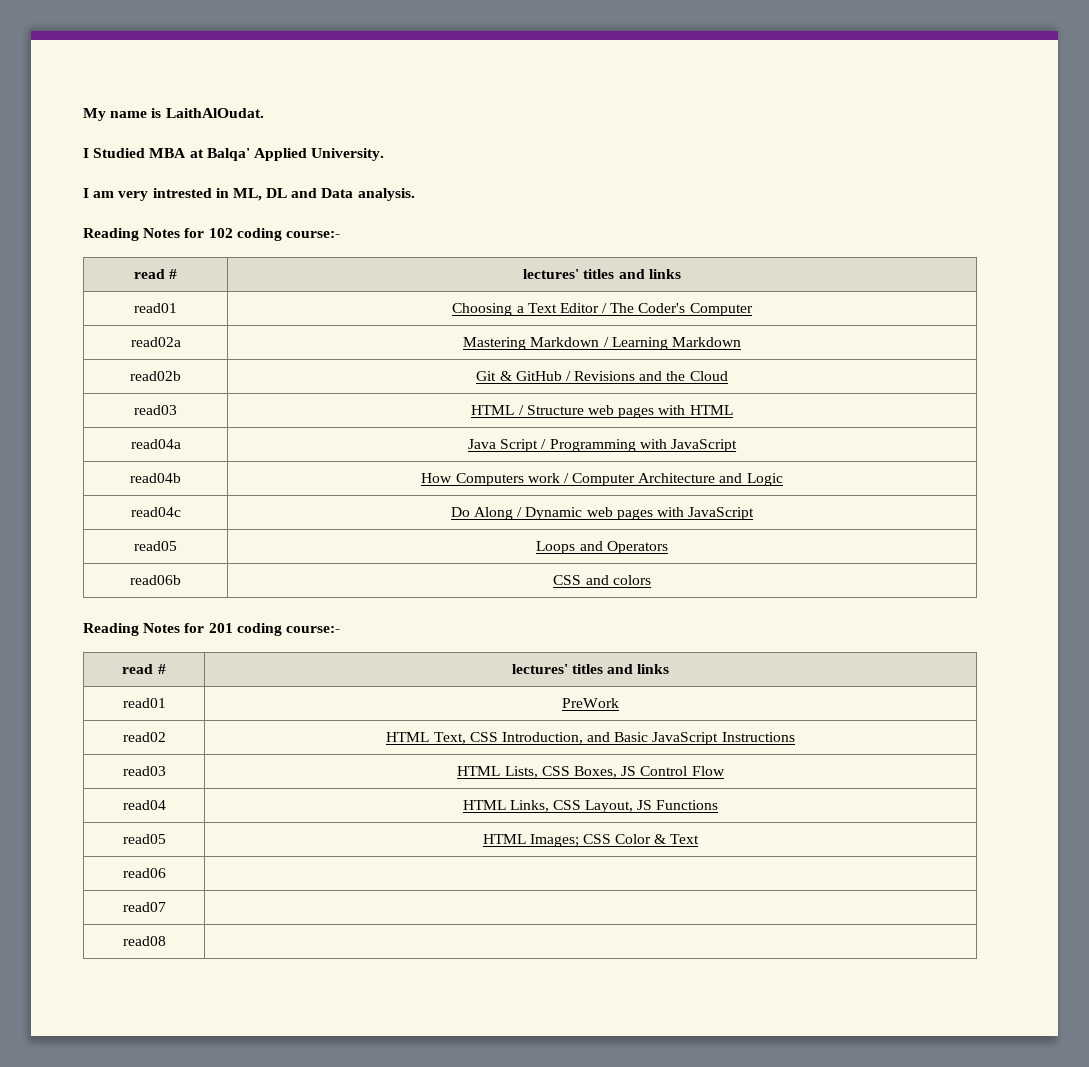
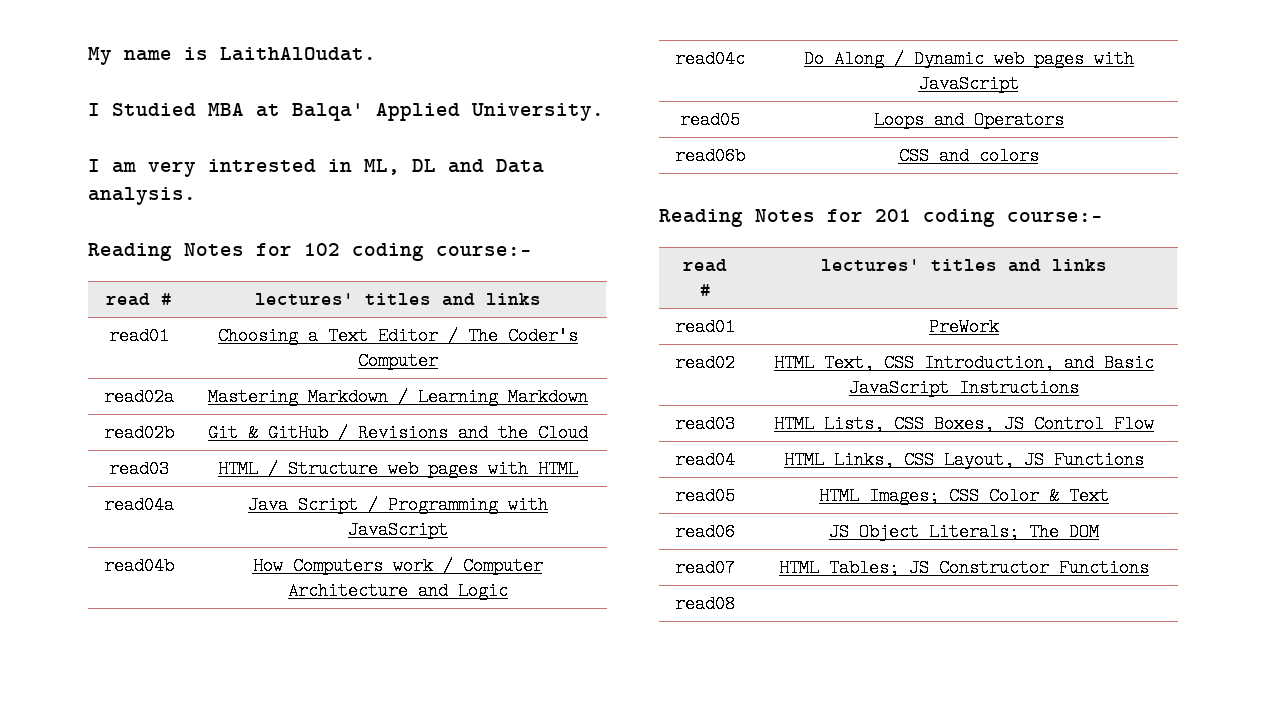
[122,902,166,912] // read07 | -> [829,523,1099,541] [675,559,735,577] [779,559,1149,577] JS Object Literals; The DOM // read07 | HTML Tables; JS Constructor Functions

